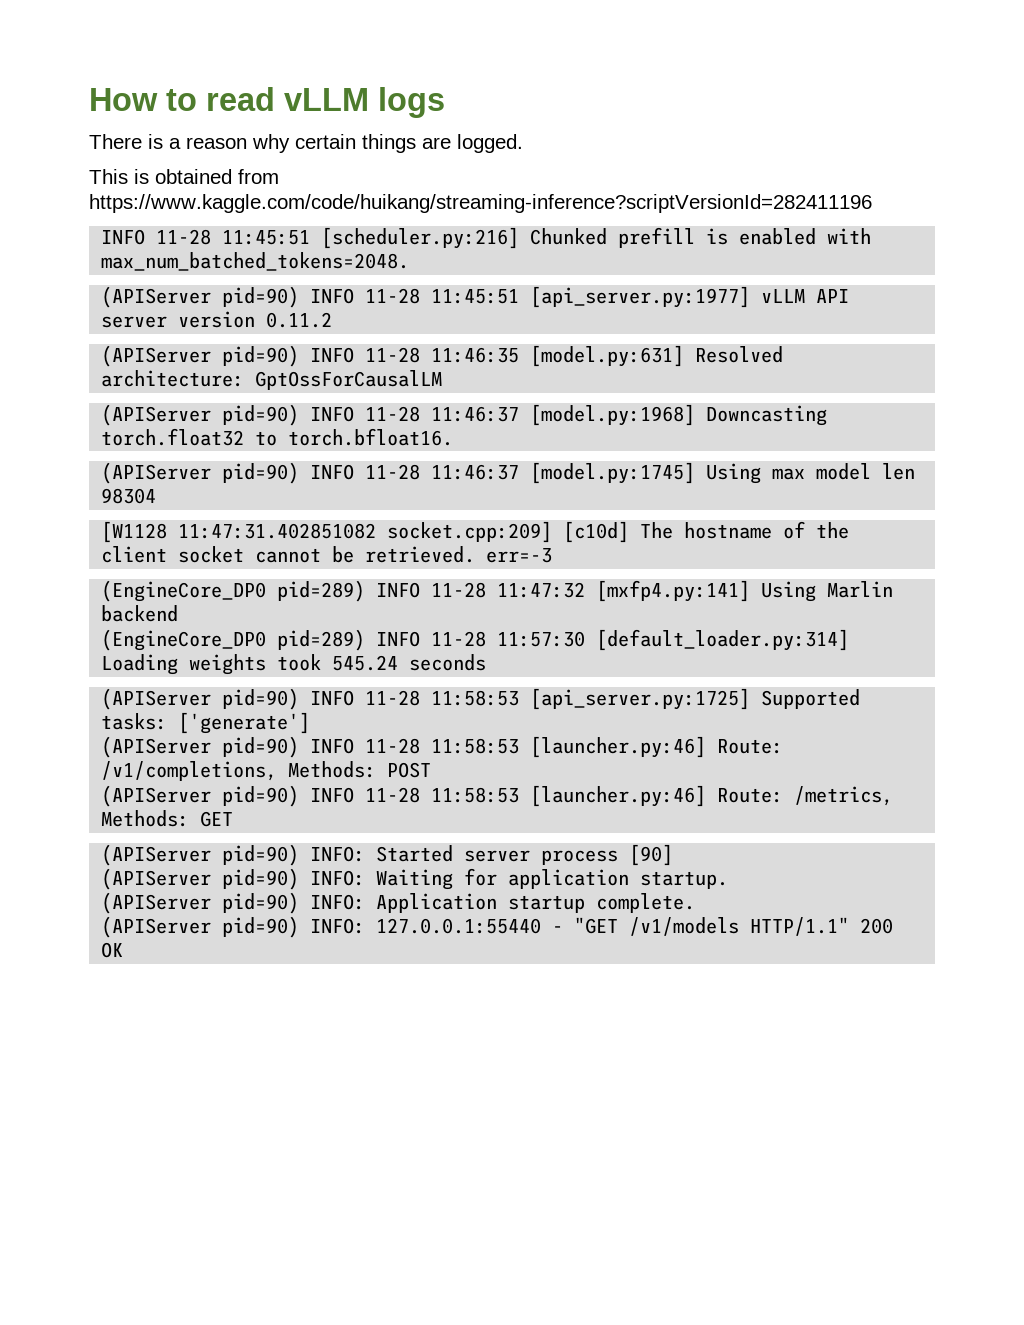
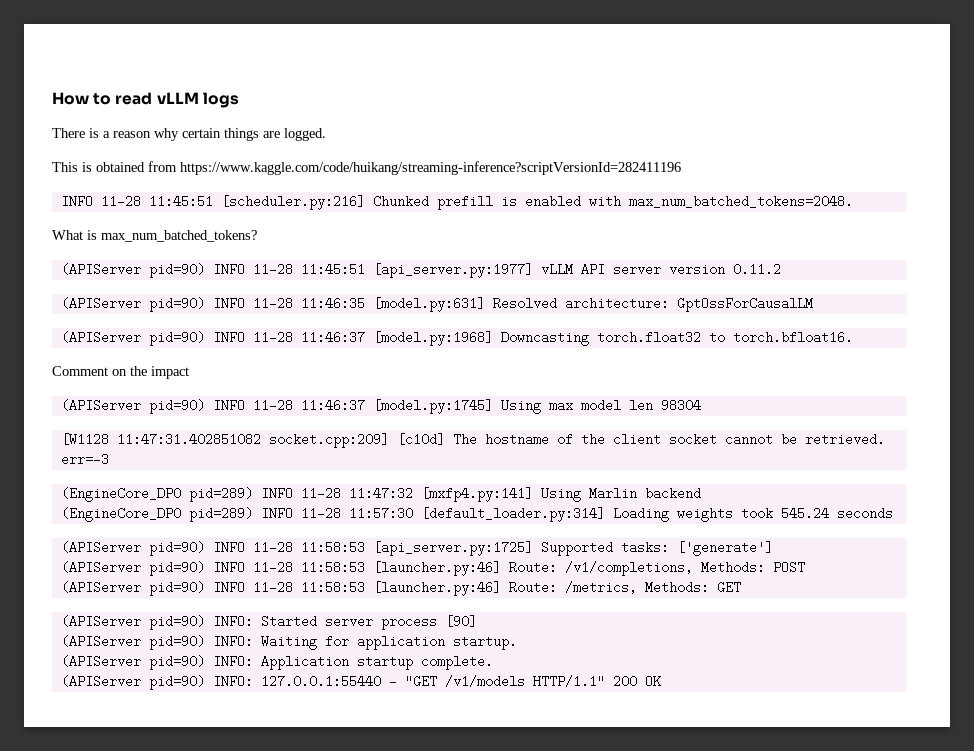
(410, 261) none -> [52,230,257,242] // What is max_num_batched_tokens?
(454, 437) none -> [52,366,189,379] // Comment on the impact

